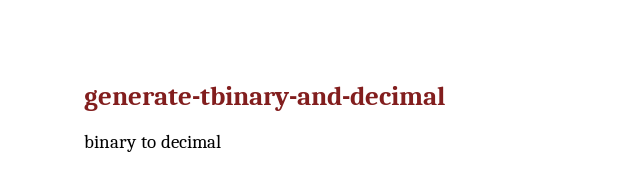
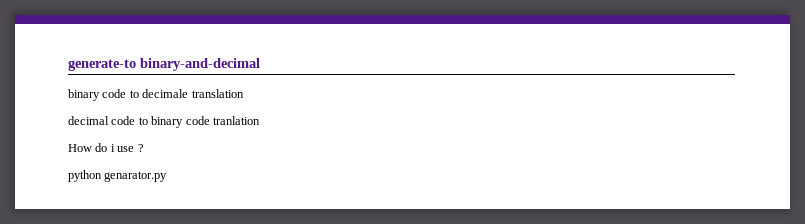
[84,86,445,111] [84,134,222,152] generate-tbinary-and-decimal // binary to decimal -> [68,58,260,71] [68,89,244,101] [68,116,260,128] [68,143,144,152] [68,170,168,182] generate-to binary-and-decimal // binary code to decimale translation // decimal code to binary code tranlation // How do i use ? // python genarator.py

